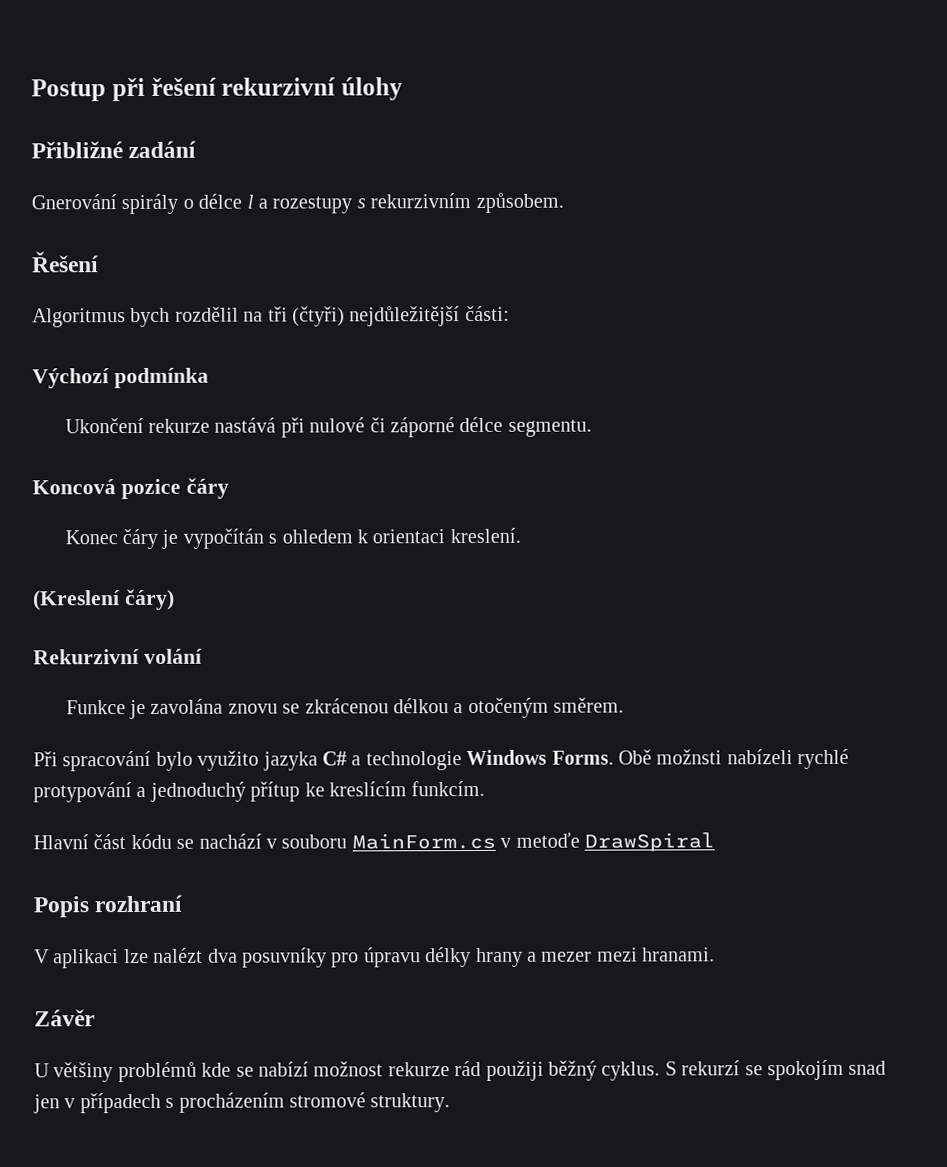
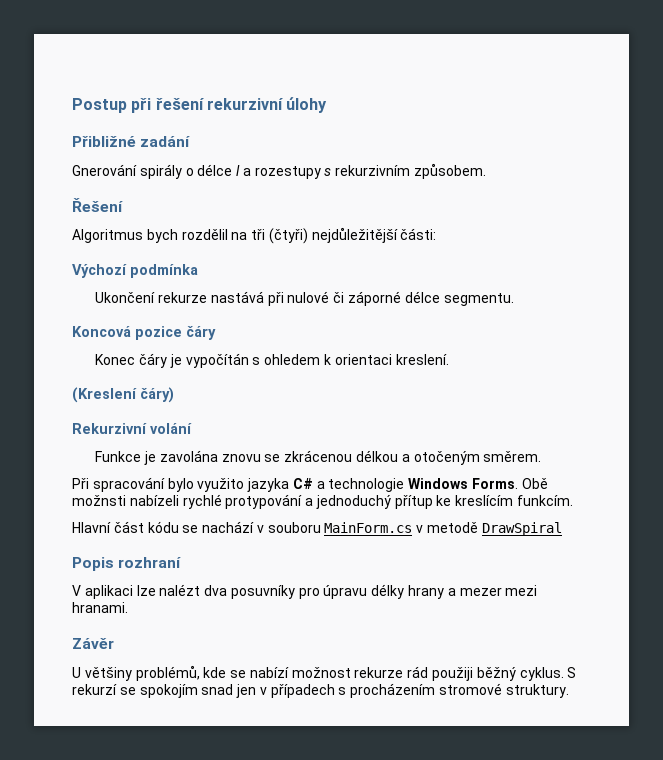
[515,832,580,848] metoďe -> [427,522,479,533] metodě
[117,1061,197,1083] problémů -> [135,665,200,681] problémů,

